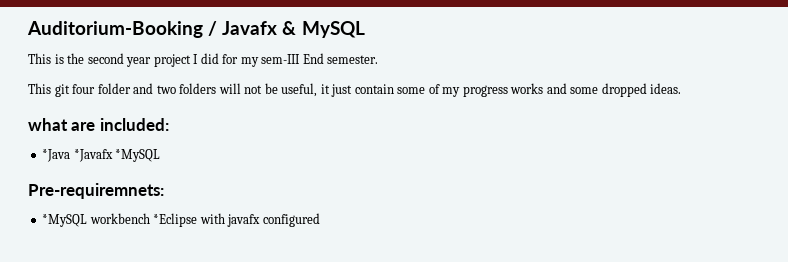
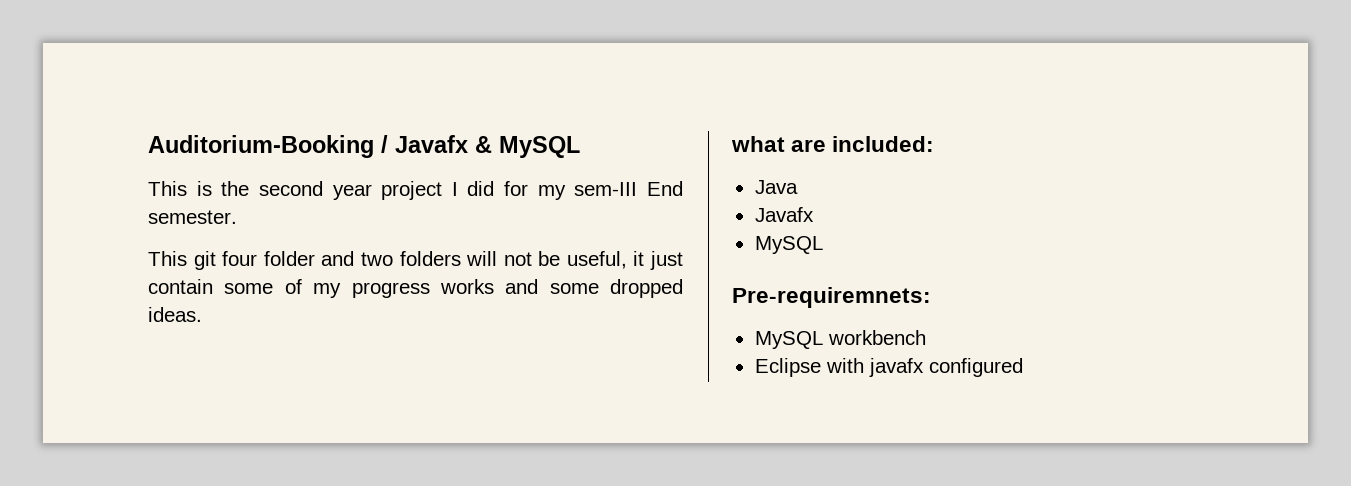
[42,149,161,162] *Java *Javafx *MySQL -> [754,180,798,194] [754,207,814,222] [754,236,823,254] Java // Javafx // MySQL
[42,214,88,227] *MySQL -> [754,331,823,349] MySQL
[153,213,198,227] *Eclipse -> [754,358,821,377] // Eclipse

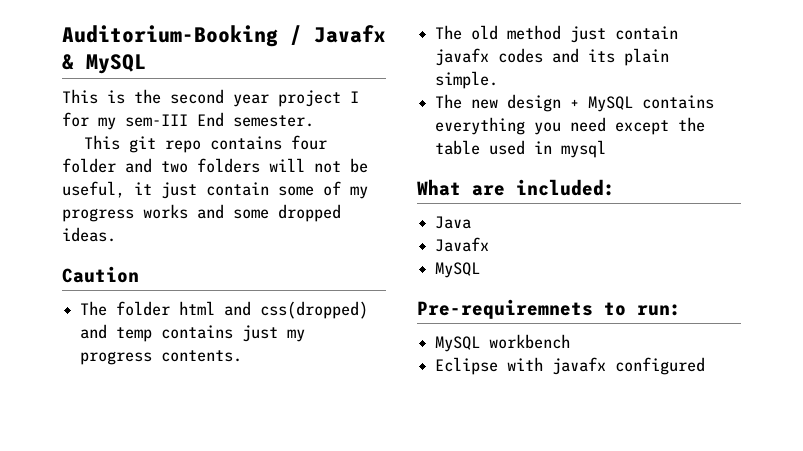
[467,181,495,196] did -> (359, 97) none
(216, 260) none -> [164,136,282,153] repo contains
[731,136,785,152] what -> [62,266,139,283] [80,301,369,319] [80,324,306,342] [80,350,243,365] [435,25,679,43] [435,48,670,66] [435,71,499,89] [435,94,715,112] [435,117,706,135] [435,140,607,158] [417,179,461,196] Caution // The folder html and css(dropped) and temp contains just my progress contents. // The old method just contain javafx codes and its plain simple. // The new design + MySQL contains everything you need except the table used in mysql // What
[732,287,931,308] Pre-requiremnets: -> [417,299,681,319] Pre-requiremnets to run:

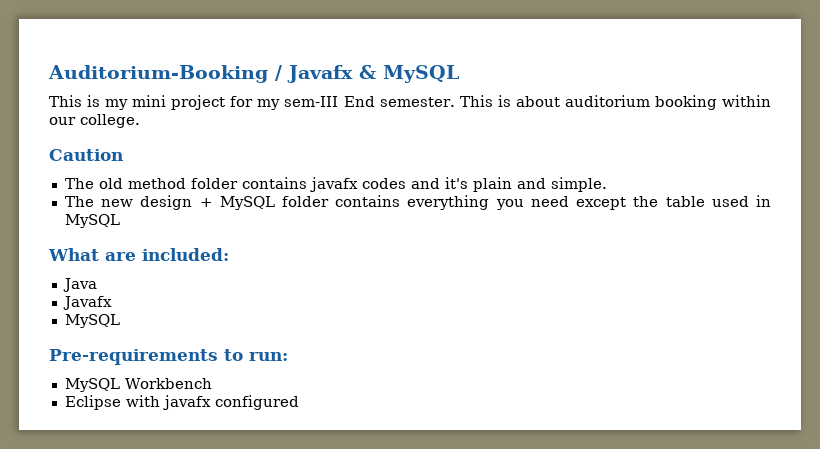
[134,89,359,107] the second year project I -> [105,95,226,110] my mini project
[83,135,327,153] [62,158,368,173] [62,181,368,199] [62,204,341,222] [62,227,116,242] [62,266,139,283] [80,301,369,319] [80,324,306,342] [80,350,243,365] // This git repo contains four folder and two folders will not be useful, it just contain some of my progress works and some dropped ideas. // Caution // The folder html and css(dropped) and temp contains just my progress contents. -> [459,95,771,110] [49,114,140,128] [49,149,123,161] This is about auditorium booking within our college. // Caution
[570,26,679,43] just contain -> [190,177,307,189] folder contains
[588,48,670,66] its plain -> [444,177,546,192] it's plain and
(634, 104) none -> [282,196,330,207] folder
[561,140,607,158] mysql -> [64,214,120,228] MySQL
[417,299,593,319] Pre-requiremnets -> [49,349,218,365] Pre-requirements
[489,334,571,349] workbench -> [124,378,212,389] Workbench

